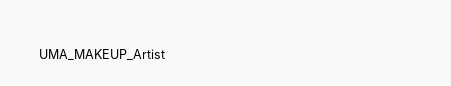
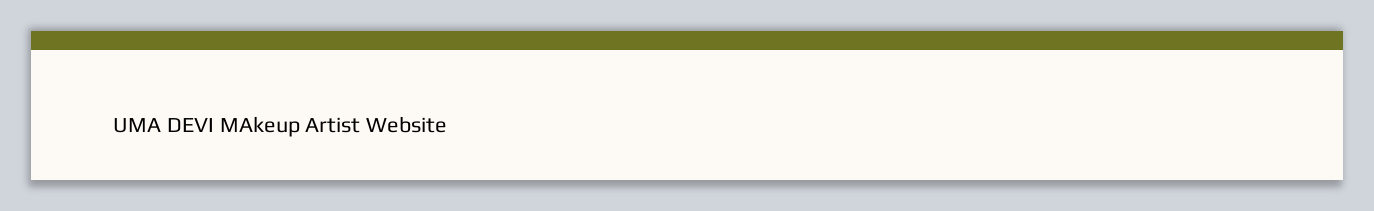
[39,49,165,61] UMA_MAKEUP_Artist -> [113,116,448,137] UMA DEVI MAkeup Artist Website

